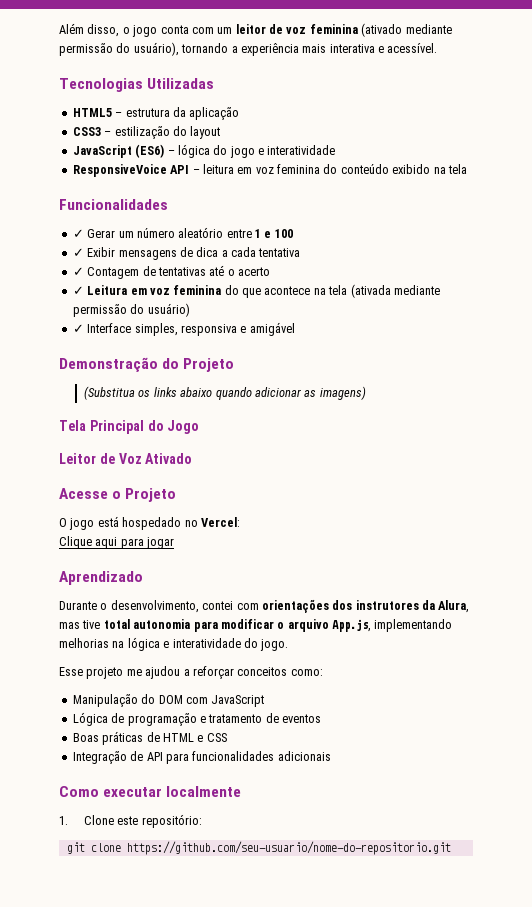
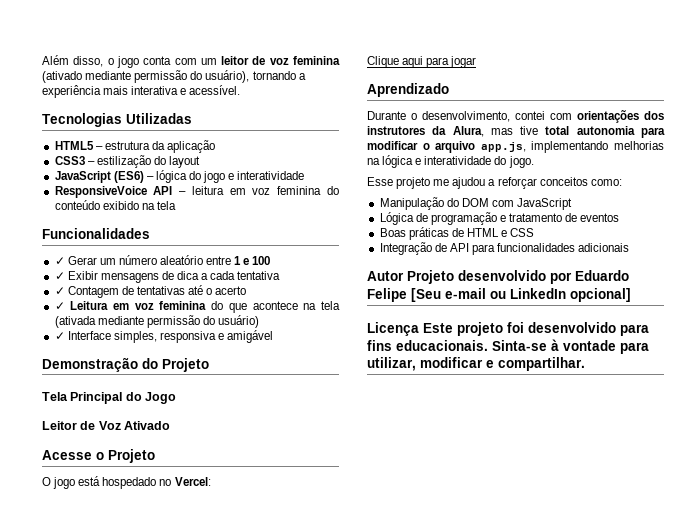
[83,386,366,400] // (Substitua os links abaixo quando adicionar as imagens) -> (209, 365) none
[332,619,371,632] App.js, -> [480,142,526,152] app.js,
[59,786,242,797] [59,814,202,828] [66,841,451,855] Como executar localmente // 1. Clone este repositório: // git clone https://github.com/seu-usuario/nome-do-repositorio.git -> [367,270,629,284] [367,288,631,302] [367,322,649,336] [367,339,649,354] [367,357,585,371] Autor Projeto desenvolvido por Eduardo Felipe [Seu e-mail ou LinkedIn opcional] // Licença Este projeto foi desenvolvido para fins educacionais. Sinta-se à vontade para utilizar, modificar e compartilhar.

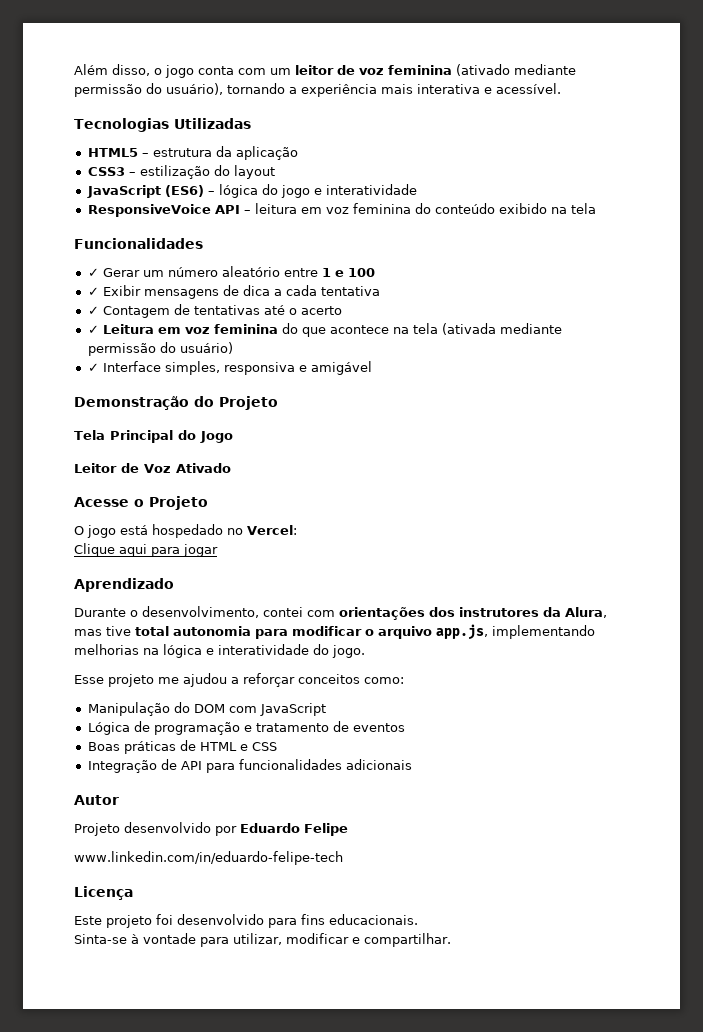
(404, 276) none -> (119, 800) //
[411,288,631,302] [Seu e-mail ou LinkedIn opcional] -> [74,851,343,865] // www.linkedin.com/in/eduardo-felipe-tech
(419, 329) none -> (133, 893) //
(488, 345) none -> (418, 919) //

